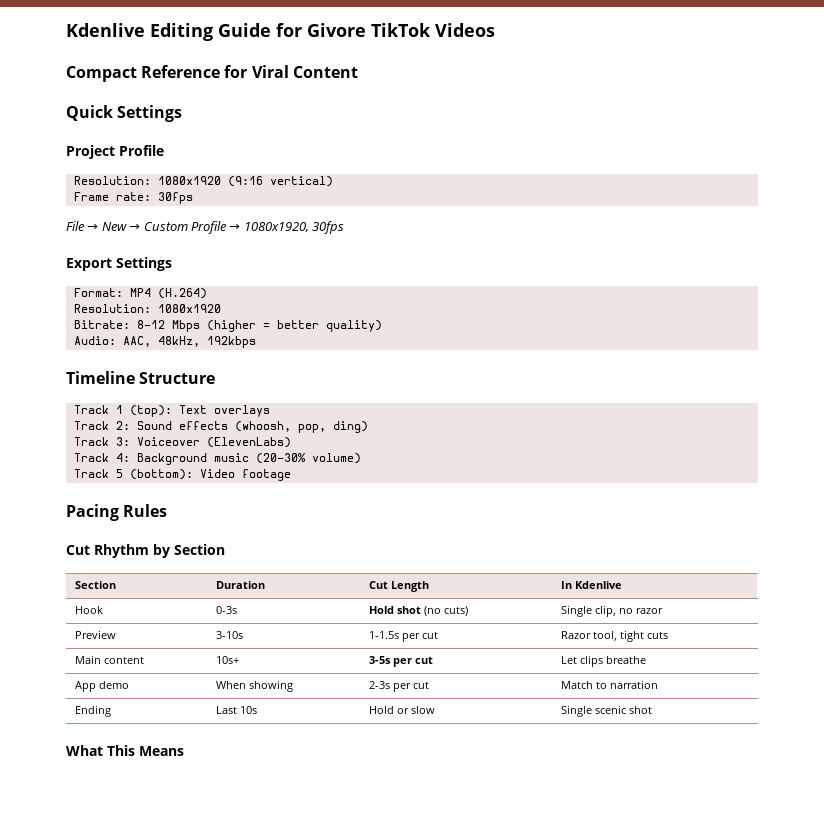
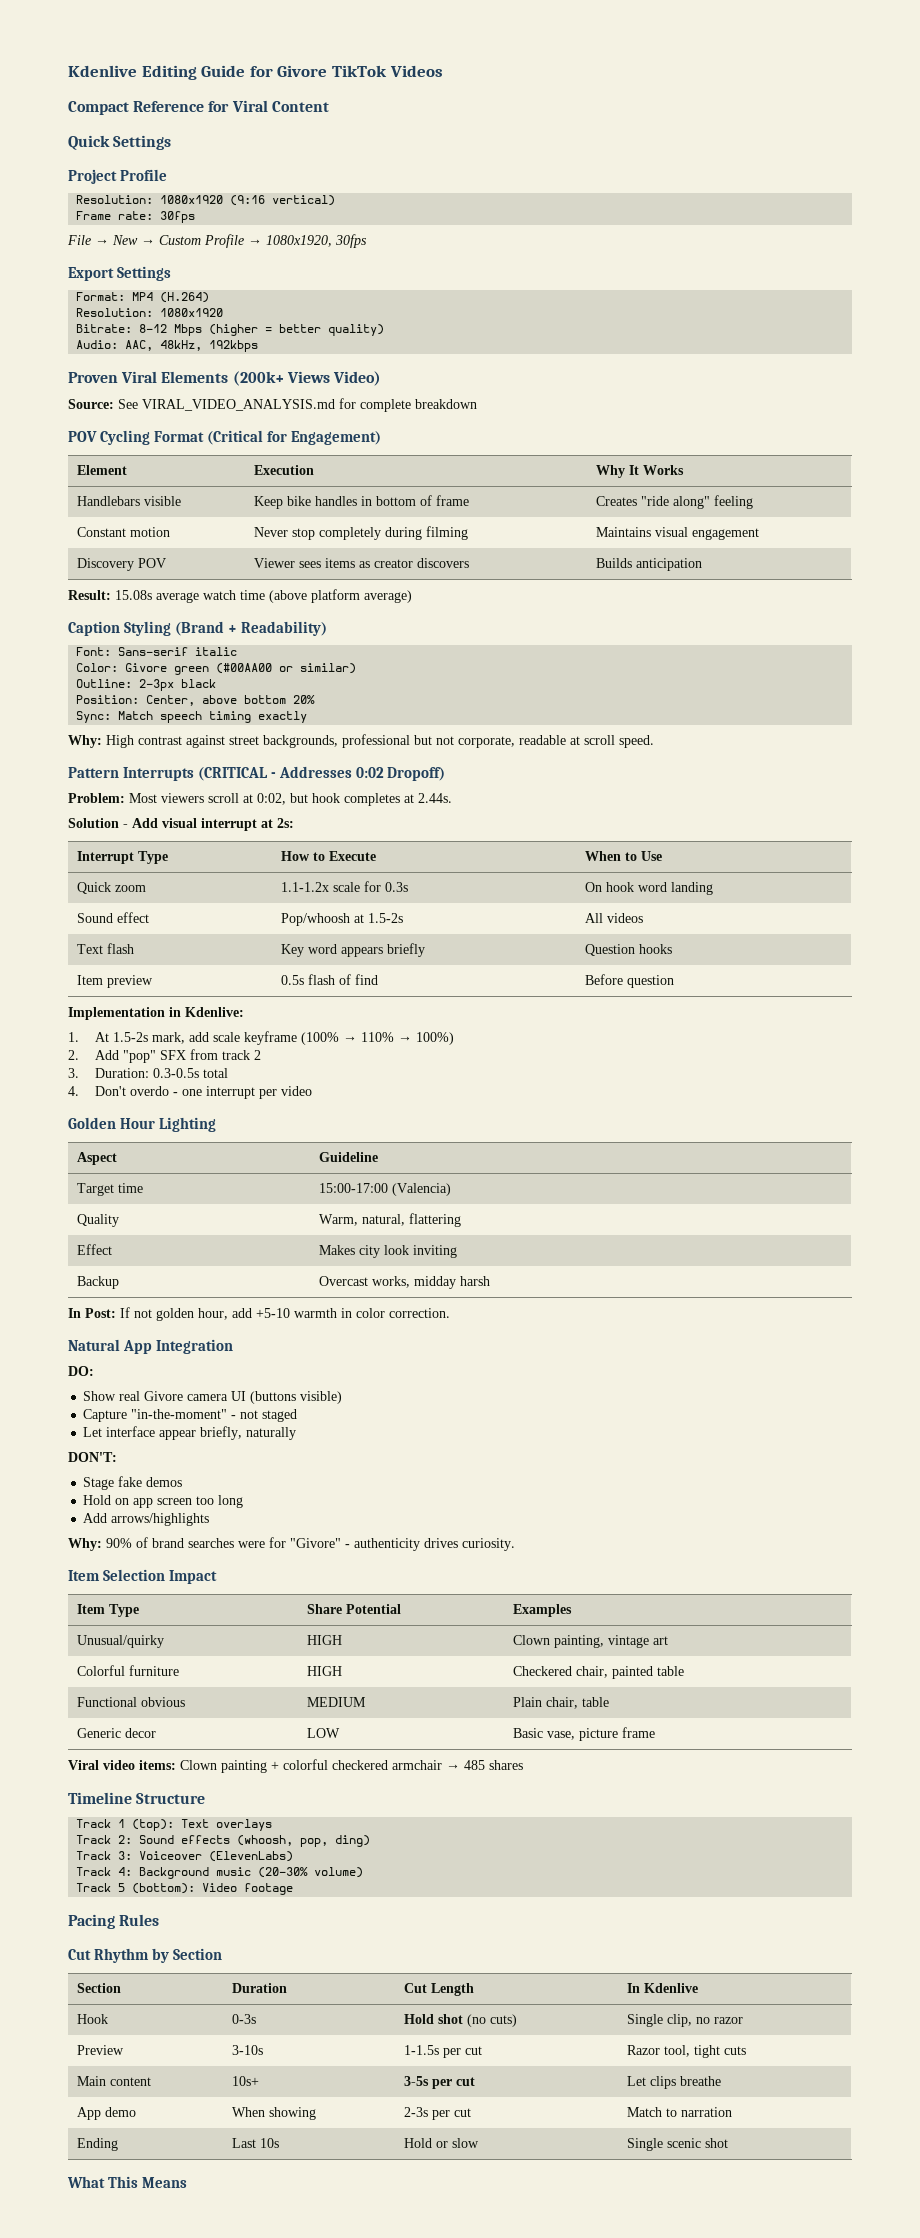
(256, 342) none -> [68,371,381,386] [68,398,477,412] [68,430,381,445] [77,465,128,475] [254,465,315,475] [596,465,685,478] [77,496,182,506] [254,495,470,509] [596,495,754,509] [77,527,171,537] [254,526,469,540] [596,527,760,540] [77,558,167,571] [254,558,470,568] [596,558,703,571] [68,589,412,603] [68,621,327,636] [76,647,238,656] [76,663,357,675] [76,679,217,691] [76,695,316,706] [76,711,308,723] [68,734,654,748] [68,766,446,781] [68,793,452,806] [68,818,294,831] [77,851,169,864] [281,851,377,861] [585,851,663,861] [77,882,147,894] [281,881,409,892] [585,882,714,895] [77,912,150,923] [281,913,404,926] [585,913,644,923] [77,943,135,954] [281,943,426,957] [585,944,673,956] [77,975,154,988] [281,974,379,985] [585,974,675,988] [68,1007,244,1020] [68,1031,454,1045] [68,1049,261,1063] [68,1068,228,1078] [68,1086,312,1099] [68,1117,216,1132] [77,1152,118,1165] [319,1152,379,1162] [77,1183,144,1196] [319,1183,452,1196] [77,1214,120,1227] [319,1213,462,1227] [77,1244,113,1255] [319,1245,458,1258] [77,1276,120,1289] [319,1276,491,1289] [68,1307,450,1321] [68,1339,233,1354] [68,1366,94,1376] [83,1391,343,1404] [83,1409,298,1422] [83,1426,297,1440] [68,1452,117,1462] [83,1476,183,1490] [83,1495,244,1508] [83,1513,210,1526] [68,1537,515,1551] [68,1569,217,1584] [77,1604,140,1617] [307,1604,402,1614] [513,1604,573,1617] [77,1635,165,1648] [307,1635,343,1645] [513,1635,669,1648] [77,1665,180,1676] [307,1666,343,1676] [513,1666,685,1679] [77,1697,186,1707] [307,1697,367,1707] [513,1697,610,1709] [77,1728,157,1738] [307,1728,341,1738] [513,1727,656,1741] [68,1759,523,1773] // Proven Viral Elements (200k+ Views Video) // Source: See VIRAL_VIDEO_ANALYSIS.md for complete breakdown // POV Cycling Format (Critical for Engagement) // Element | Execution | Why It Works // Handlebars visible | Keep bike handles in bottom of frame | Creates "ride along" feeling // Constant motion | Never stop completely during filming | Maintains visual engagement // Discovery POV | Viewer sees items as creator discovers | Builds anticipation // Result: 15.08s average watch time (above platform average) // Caption Styling (Brand + Readability) // Font: Sans-serif italic // Color: Givore green (#00AA00 or similar) // Outline: 2-3px black // Position: Center, above bottom 20% // Sync: Match speech timing exactly // Why: High contrast against street backgrounds, professional but not corporate, readable at scroll speed. // Pattern Interrupts (CRITICAL - Addresses 0:02 Dropoff) // Problem: Most viewers scroll at 0:02, but hook completes at 2.44s. // Solution - Add visual interrupt at 2s: // Interrupt Type | How to Execute | When to Use // Quick zoom | 1.1-1.2x scale for 0.3s | On hook word landing // Sound effect | Pop/whoosh at 1.5-2s | All videos // Text flash | Key word appears briefly | Question hooks // Item preview | 0.5s flash of find | Before question // Implementation in Kdenlive: // 1. At 1.5-2s mark, add scale keyframe (100% → 110% → 100%) // 2. Add "pop" SFX from track 2 // 3. Duration: 0.3-0.5s total // 4. Don't overdo - one interrupt per video // Golden Hour Lighting // Aspect | Guideline // Target time | 15:00-17:00 (Valencia) // Quality | Warm, natural, flattering // Effect | Makes city look inviting // Backup | Overcast works, midday harsh // In Post: If not golden hour, add +5-10 warmth in color correction. // Natural App Integration // DO: // Show real Givore camera UI (buttons visible) // Capture "in-the-moment" - not staged // Let interface appear briefly, naturally // DON'T: // Stage fake demos // Hold on app screen too long // Add arrows/highlights // Why: 90% of brand searches were for "Givore" - authenticity drives curiosity. // Item Selection Impact // Item Type | Share Potential | Examples // Unusual/quirky | HIGH | Clown painting, vintage art // Colorful furniture | HIGH | Checkered chair, painted table // Functional obvious | MEDIUM | Plain chair, table // Generic decor | LOW | Basic vase, picture frame // Viral video items: Clown painting + colorful checkered armchair → 485 shares

